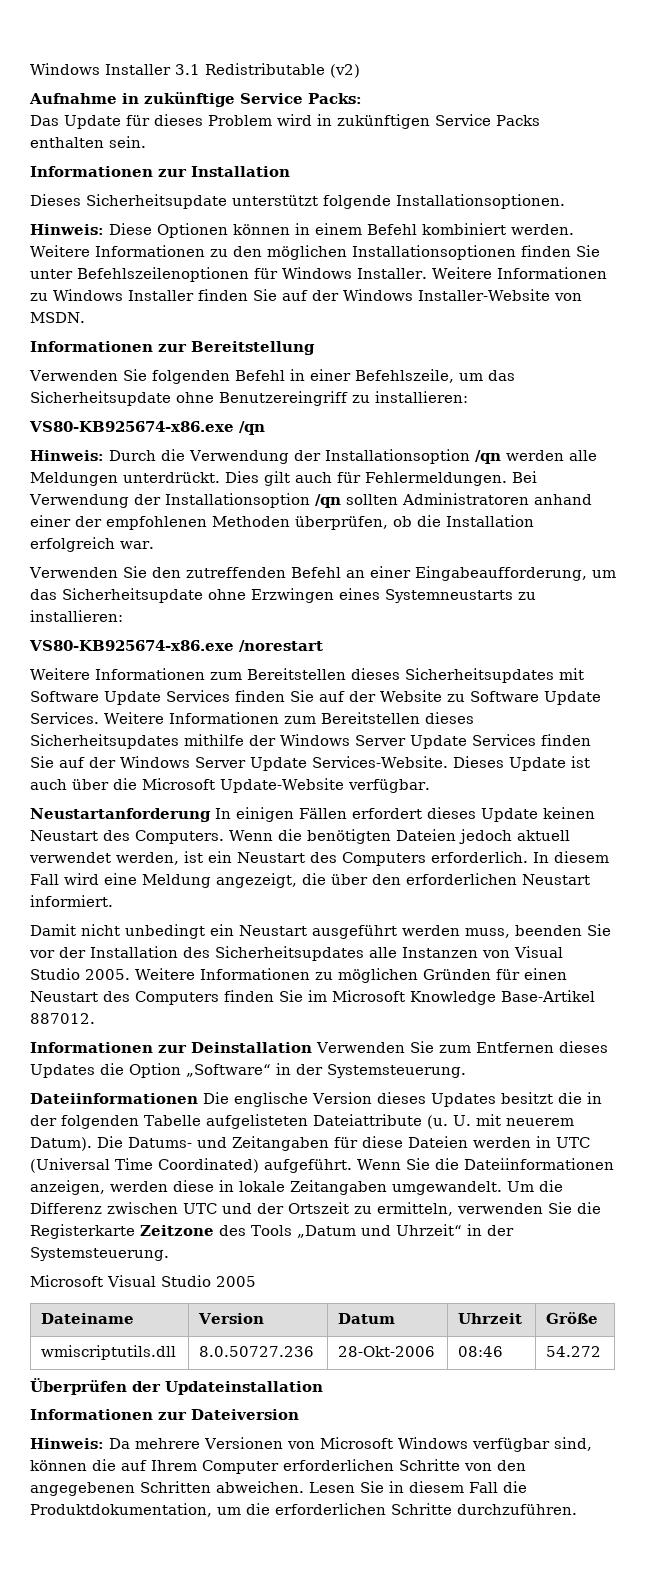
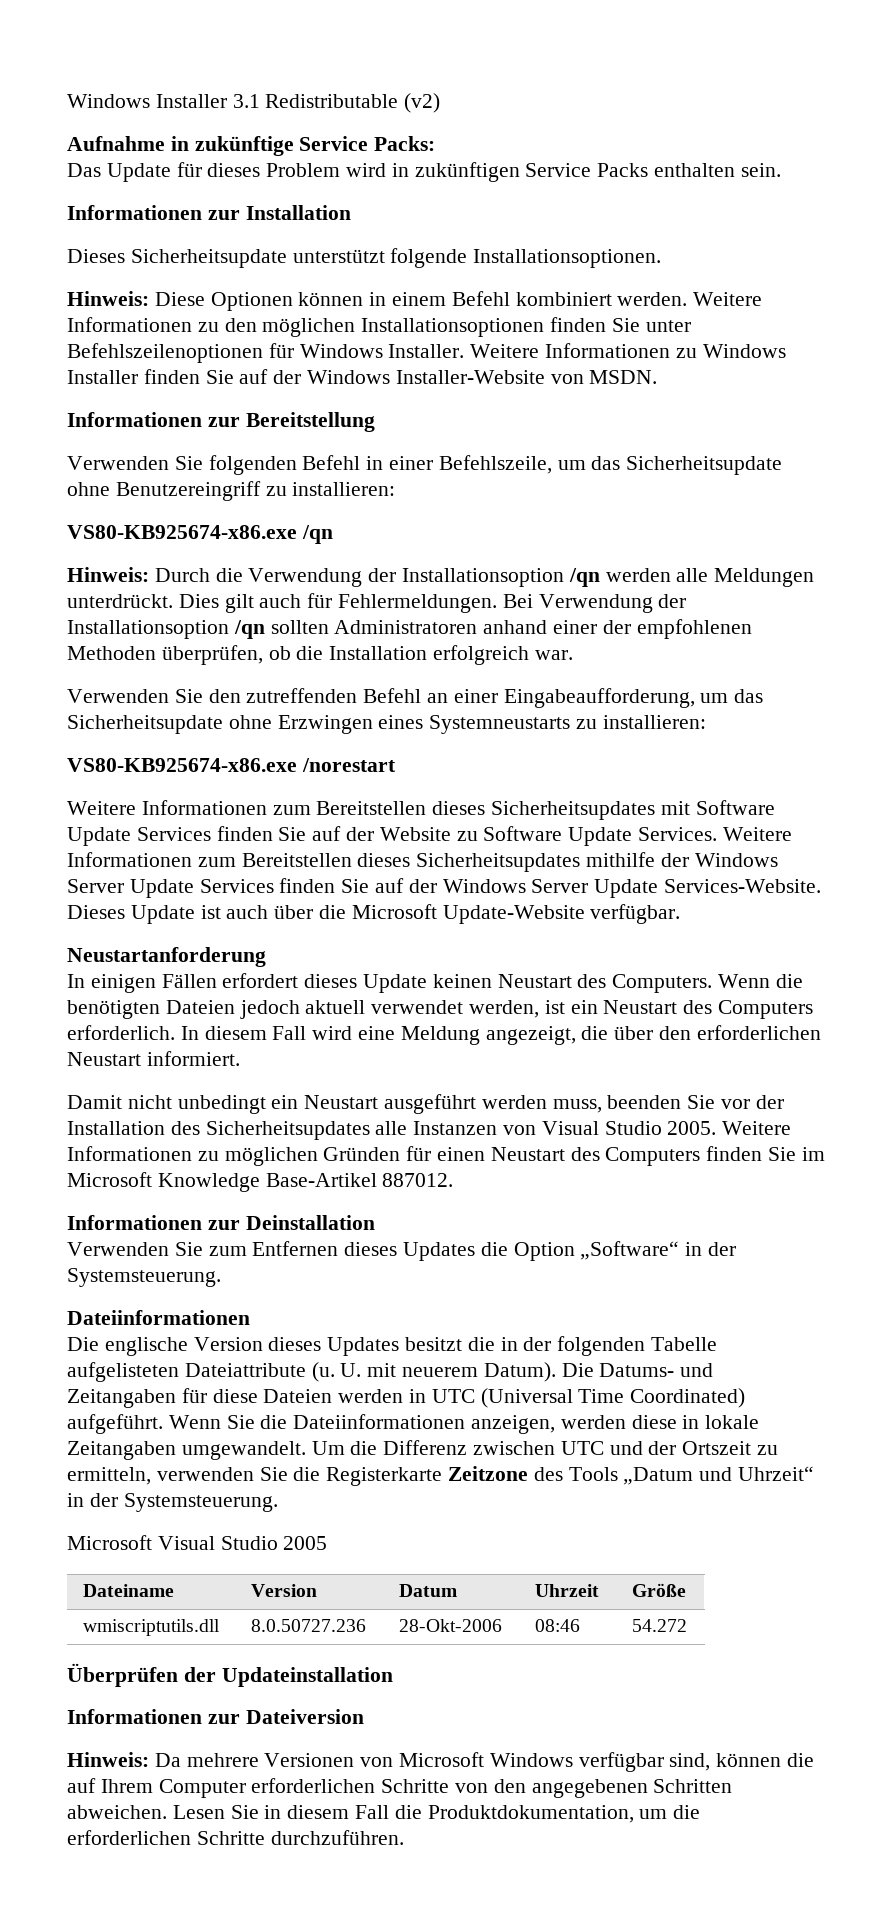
(211, 815) none -> (266, 957) //
(312, 1047) none -> (375, 1222) //
(198, 1098) none -> (250, 1317) //

